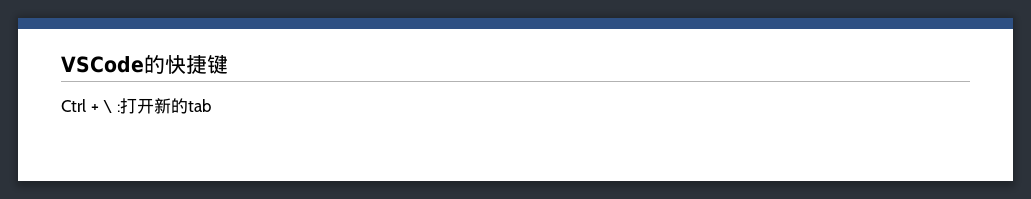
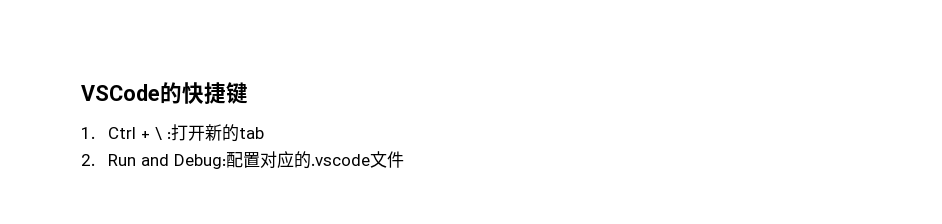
(228, 64) none -> [81,127,95,139] 1.
(211, 105) none -> [81,151,405,169] // 2. Run and Debug:配置对应的.vscode文件

